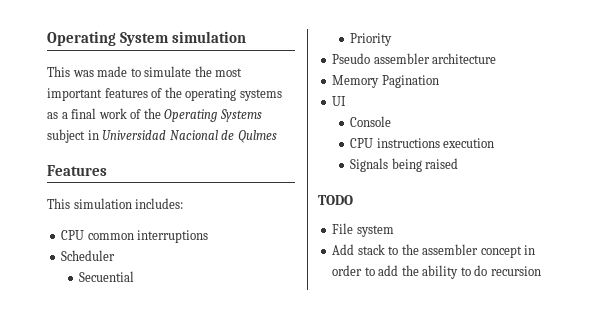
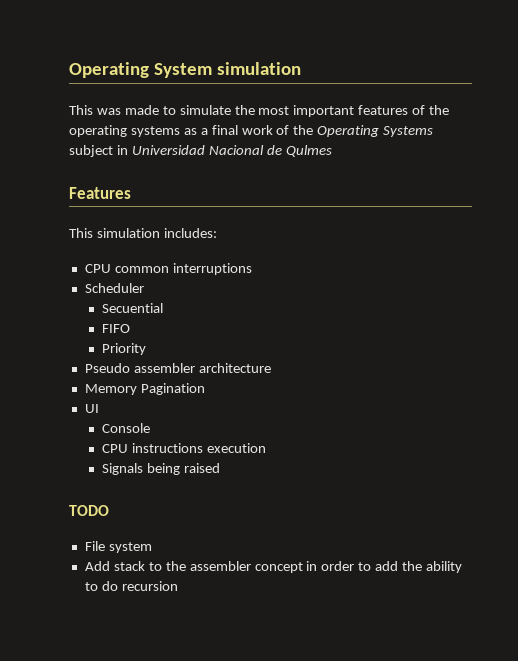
(135, 276) none -> [101,324,130,333] // FIFO

